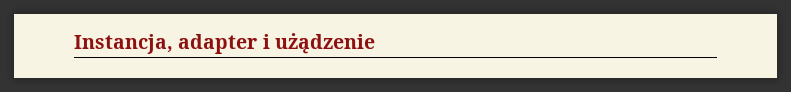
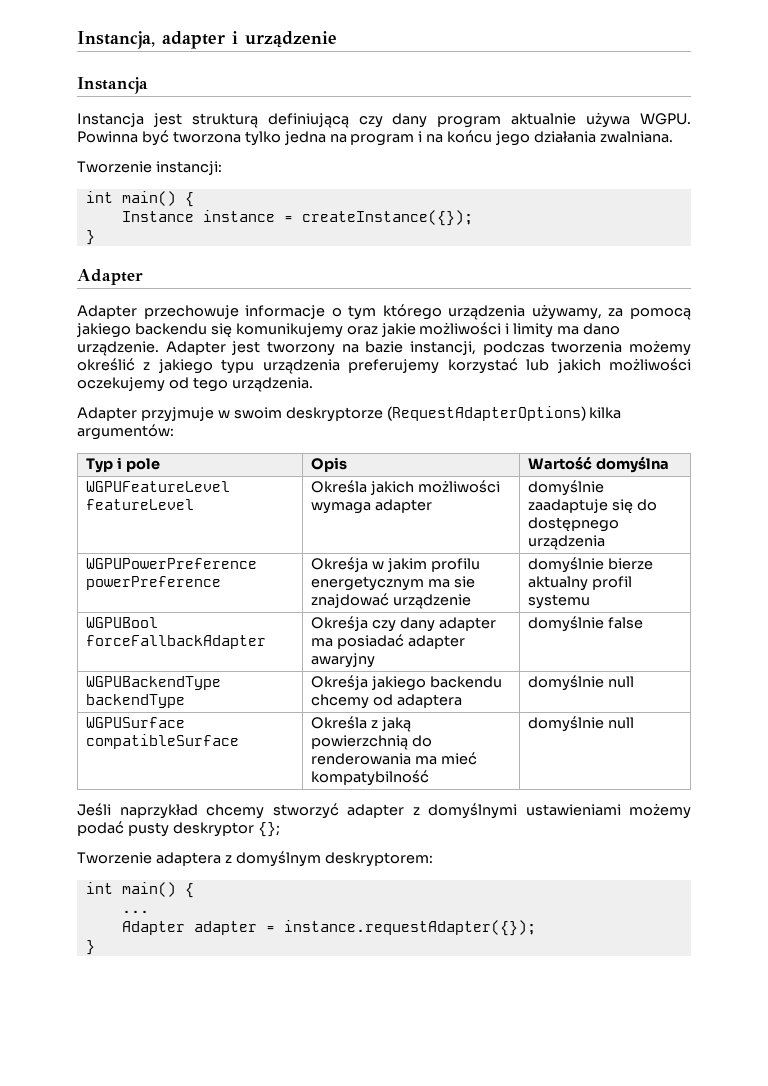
[274,33,375,54] użądzenie -> [245,31,337,48] [77,77,148,94] [77,112,692,128] [77,130,673,146] [77,161,222,175] [85,191,194,207] [121,210,473,226] [85,230,95,245] [77,269,143,285] [77,304,691,320] [76,322,621,338] [77,340,692,356] [77,358,692,374] [77,377,313,392] [77,406,622,422] [77,424,174,440] [86,457,161,473] [311,457,348,472] [528,457,670,473] [86,481,231,492] [86,499,195,510] [311,480,501,495] [311,499,433,514] [528,480,605,496] [528,499,658,514] [528,517,620,532] [528,535,606,550] [86,558,258,569] [86,576,222,590] [311,557,481,572] [311,576,476,591] [311,593,472,609] [528,557,654,573] [528,576,633,591] [528,594,591,609] [86,617,159,628] [86,635,267,649] [311,616,497,632] [311,634,466,649] [311,653,376,668] [528,616,644,632] [86,676,222,690] [86,694,186,708] [311,675,503,691] [311,694,463,709] [528,675,635,691] [86,717,186,728] [86,734,240,749] [311,716,412,732] [311,735,433,750] [311,752,478,765] [311,770,430,786] [528,716,635,732] [77,803,691,819] [77,821,280,837] [77,851,433,867] [85,882,194,898] [121,910,149,913] [121,920,536,936] [85,940,95,955] urządzenie // Instancja // Instancja jest strukturą definiującą czy dany program aktualnie używa WGPU. Powinna być tworzona tylko jedna na program i na końcu jego działania zwalniana. // Tworzenie instancji: // int main() { // Instance instance = createInstance({}); // } // Adapter // Adapter przechowuje informacje o tym którego urządzenia używamy, za pomocą jakiego backendu się komunikujemy oraz jakie możliwości i limity ma dano urządzenie. Adapter jest tworzony na bazie instancji, podczas tworzenia możemy określić z jakiego typu urządzenia preferujemy korzystać lub jakich możliwości oczekujemy od tego urządzenia. // Adapter przyjmuje w swoim deskryptorze (RequestAdapterOptions) kilka argumentów: // Typ i pole | Opis | Wartość domyślna // WGPUFeatureLevel featureLevel | Określa jakich możliwości wymaga adapter | domyślnie zaadaptuje się do dostępnego urządzenia // WGPUPowerPreference powerPreference | Okreśja w jakim profilu energetycznym ma sie znajdować urządzenie | domyślnie bierze aktualny profil systemu // WGPUBool forceFallbackAdapter | Okreśja czy dany adapter ma posiadać adapter awaryjny | domyślnie false // WGPUBackendType backendType | Okreśja jakiego backendu chcemy od adaptera | domyślnie null // WGPUSurface compatibleSurface | Określa z jaką powierzchnią do renderowania ma mieć kompatybilność | domyślnie null // Jeśli naprzykład chcemy stworzyć adapter z domyślnymi ustawieniami możemy podać pusty deskryptor {}; // Tworzenie adaptera z domyślnym deskryptorem: // int main() { // ... // Adapter adapter = instance.requestAdapter({}); // }

